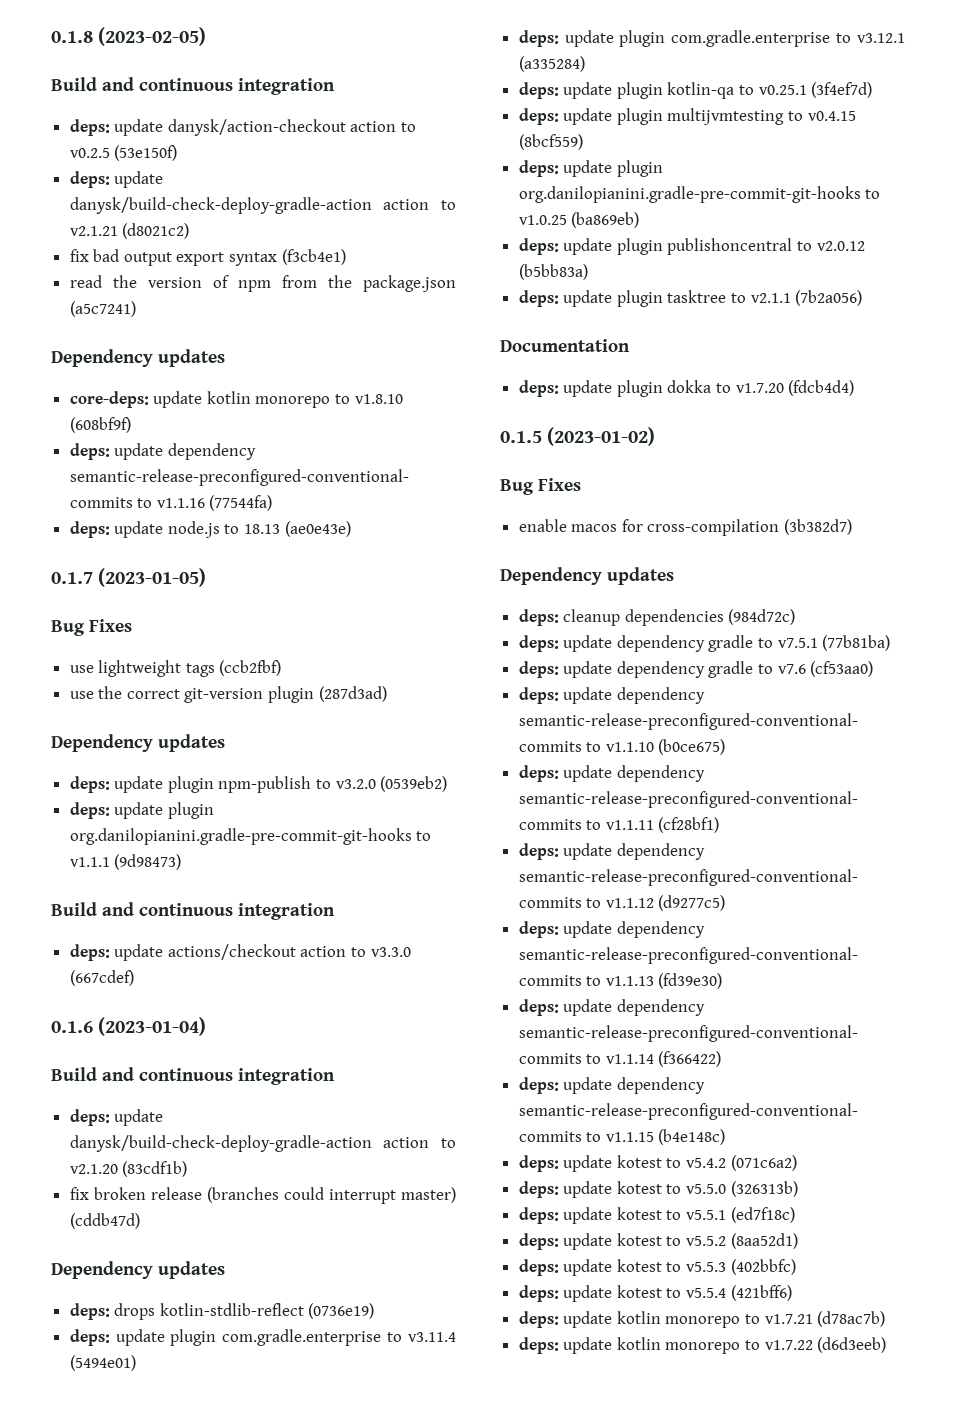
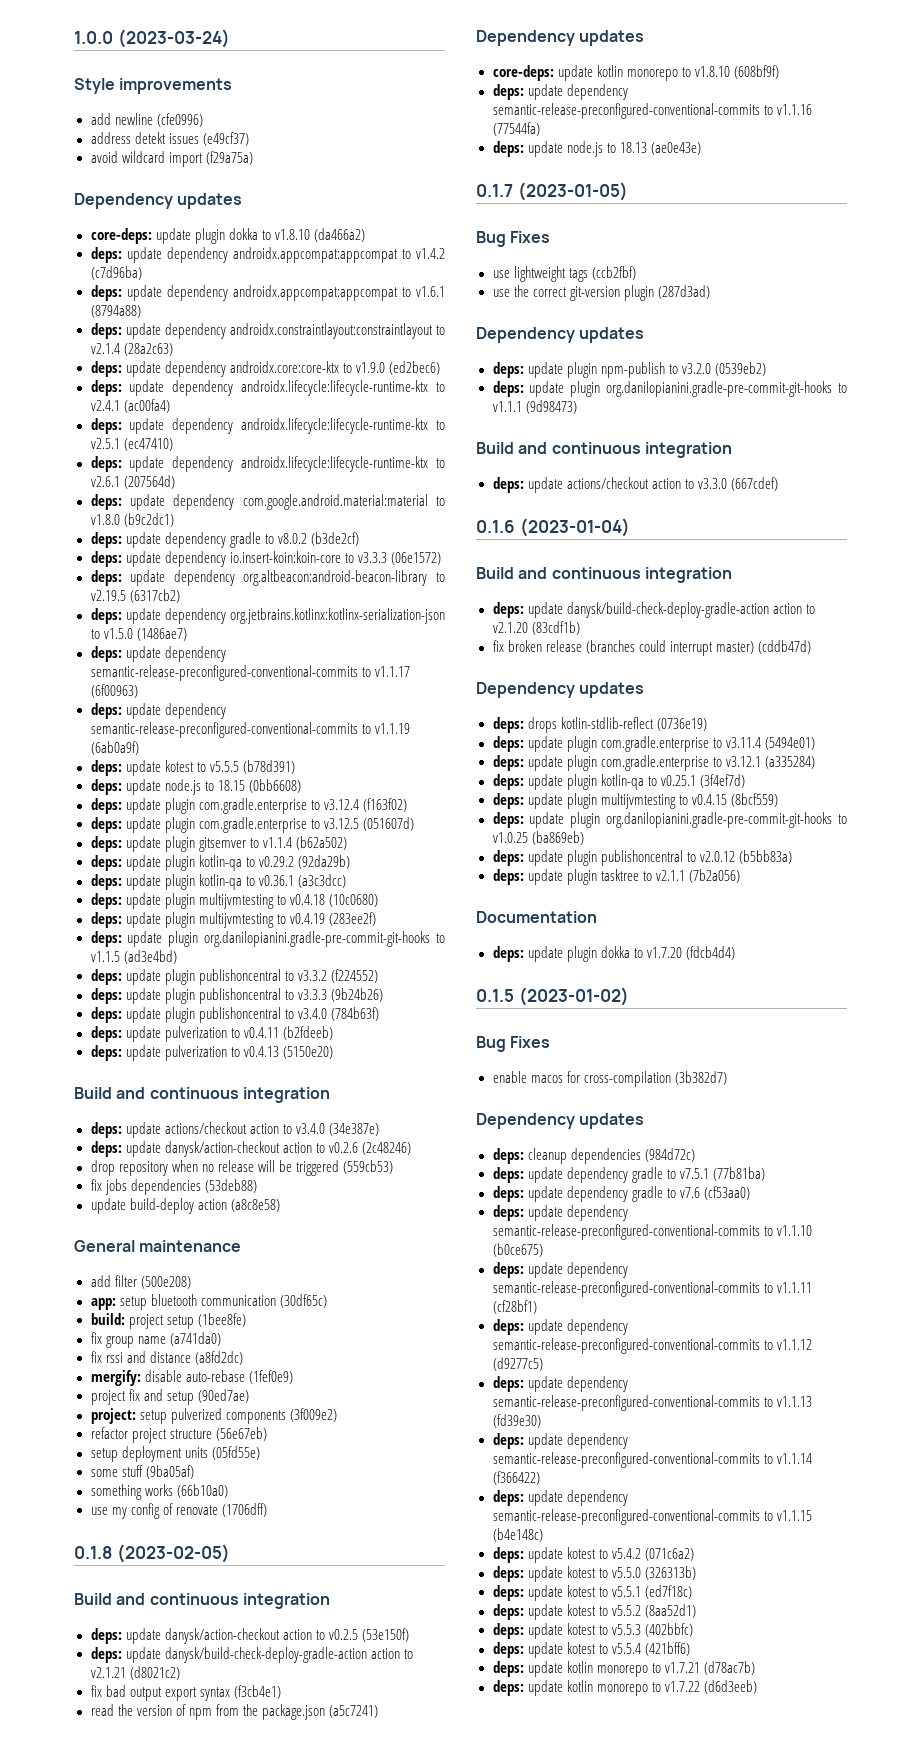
(51, 37) none -> [74,29,230,48] [74,78,233,94] [90,113,203,127] [90,132,249,146] [90,151,253,167] [74,193,243,209] [90,228,365,244] [90,247,445,263] [90,266,142,280] [90,285,445,301] [90,305,141,318] [90,323,445,339] [90,343,173,356] [90,361,440,377] [90,380,445,396] [90,399,170,413] [90,418,445,434] [90,438,173,451] [90,456,445,472] [90,475,175,489] [90,494,445,510] [90,513,174,527] [90,532,359,548] [90,551,441,567] [90,570,445,586] [90,589,180,603] [90,608,445,624] [90,628,187,641] [90,646,226,662] [90,665,410,681] [90,684,138,698] [90,703,226,719] [90,722,410,738] [90,741,139,755] [90,760,295,776] [90,779,301,795] [90,798,407,814] [90,817,414,833] [90,836,347,852] [90,855,350,871] [90,874,346,890] [90,893,378,909] [90,912,376,928] [90,931,445,947] [90,950,177,964] [90,969,378,985] [90,988,383,1004] [90,1007,379,1023] [90,1026,333,1042] [90,1045,333,1061] [74,1087,330,1103] [90,1122,379,1138] [90,1141,411,1157] [90,1160,393,1176] [90,1179,257,1195] [90,1198,280,1214] [74,1240,242,1252] [90,1275,191,1289] [90,1294,327,1310] [90,1313,246,1329] [90,1332,221,1348] [90,1351,243,1365] [90,1370,293,1386] [90,1389,249,1405] [90,1408,337,1424] [90,1427,267,1443] [90,1446,260,1462] [90,1465,194,1479] [90,1484,228,1500] [90,1503,267,1519] 1.0.0 (2023-03-24) // Style improvements // add newline (cfe0996) // address detekt issues (e49cf37) // avoid wildcard import (f29a75a) // Dependency updates // core-deps: update plugin dokka to v1.8.10 (da466a2) // deps: update dependency androidx.appcompat:appcompat to v1.4.2 (c7d96ba) // deps: update dependency androidx.appcompat:appcompat to v1.6.1 (8794a88) // deps: update dependency androidx.constraintlayout:constraintlayout to v2.1.4 (28a2c63) // deps: update dependency androidx.core:core-ktx to v1.9.0 (ed2bec6) // deps: update dependency androidx.lifecycle:lifecycle-runtime-ktx to v2.4.1 (ac00fa4) // deps: update dependency androidx.lifecycle:lifecycle-runtime-ktx to v2.5.1 (ec47410) // deps: update dependency androidx.lifecycle:lifecycle-runtime-ktx to v2.6.1 (207564d) // deps: update dependency com.google.android.material:material to v1.8.0 (b9c2dc1) // deps: update dependency gradle to v8.0.2 (b3de2cf) // deps: update dependency io.insert-koin:koin-core to v3.3.3 (06e1572) // deps: update dependency org.altbeacon:android-beacon-library to v2.19.5 (6317cb2) // deps: update dependency org.jetbrains.kotlinx:kotlinx-serialization-json to v1.5.0 (1486ae7) // deps: update dependency semantic-release-preconfigured-conventional-commits to v1.1.17 (6f00963) // deps: update dependency semantic-release-preconfigured-conventional-commits to v1.1.19 (6ab0a9f) // deps: update kotest to v5.5.5 (b78d391) // deps: update node.js to 18.15 (0bb6608) // deps: update plugin com.gradle.enterprise to v3.12.4 (f163f02) // deps: update plugin com.gradle.enterprise to v3.12.5 (051607d) // deps: update plugin gitsemver to v1.1.4 (b62a502) // deps: update plugin kotlin-qa to v0.29.2 (92da29b) // deps: update plugin kotlin-qa to v0.36.1 (a3c3dcc) // deps: update plugin multijvmtesting to v0.4.18 (10c0680) // deps: update plugin multijvmtesting to v0.4.19 (283ee2f) // deps: update plugin org.danilopianini.gradle-pre-commit-git-hooks to v1.1.5 (ad3e4bd) // deps: update plugin publishoncentral to v3.3.2 (f224552) // deps: update plugin publishoncentral to v3.3.3 (9b24b26) // deps: update plugin publishoncentral to v3.4.0 (784b63f) // deps: update pulverization to v0.4.11 (b2fdeeb) // deps: update pulverization to v0.4.13 (5150e20) // Build and continuous integration // deps: update actions/checkout action to v3.4.0 (34e387e) // deps: update danysk/action-checkout action to v0.2.6 (2c48246) // drop repository when no release will be triggered (559cb53) // fix jobs dependencies (53deb88) // update build-deploy action (a8c8e58) // General maintenance // add filter (500e208) // app: setup bluetooth communication (30df65c) // build: project setup (1bee8fe) // fix group name (a741da0) // fix rssi and distance (a8fd2dc) // mergify: disable auto-rebase (1fef0e9) // project fix and setup (90ed7ae) // project: setup pulverized components (3f009e2) // refactor project structure (56e67eb) // setup deployment units (05fd55e) // some stuff (9ba05af) // something works (66b10a0) // use my config of renovate (1706dff) //

